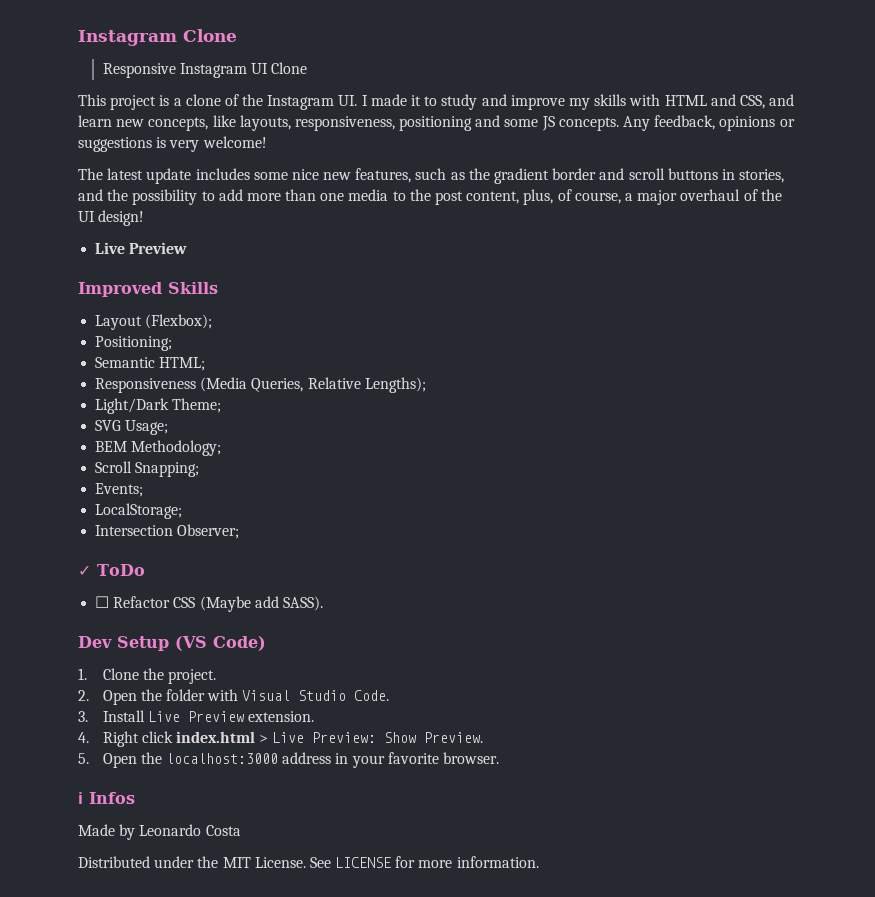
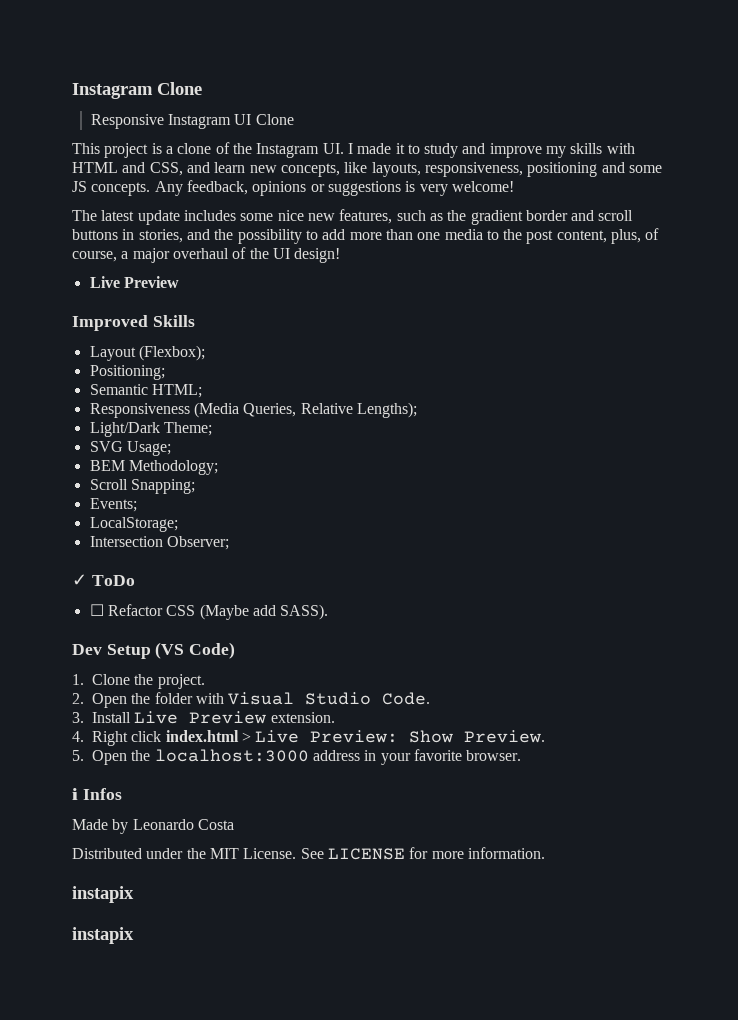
(539, 862) none -> [72,886,134,903] [72,927,134,944] // instapix // instapix

